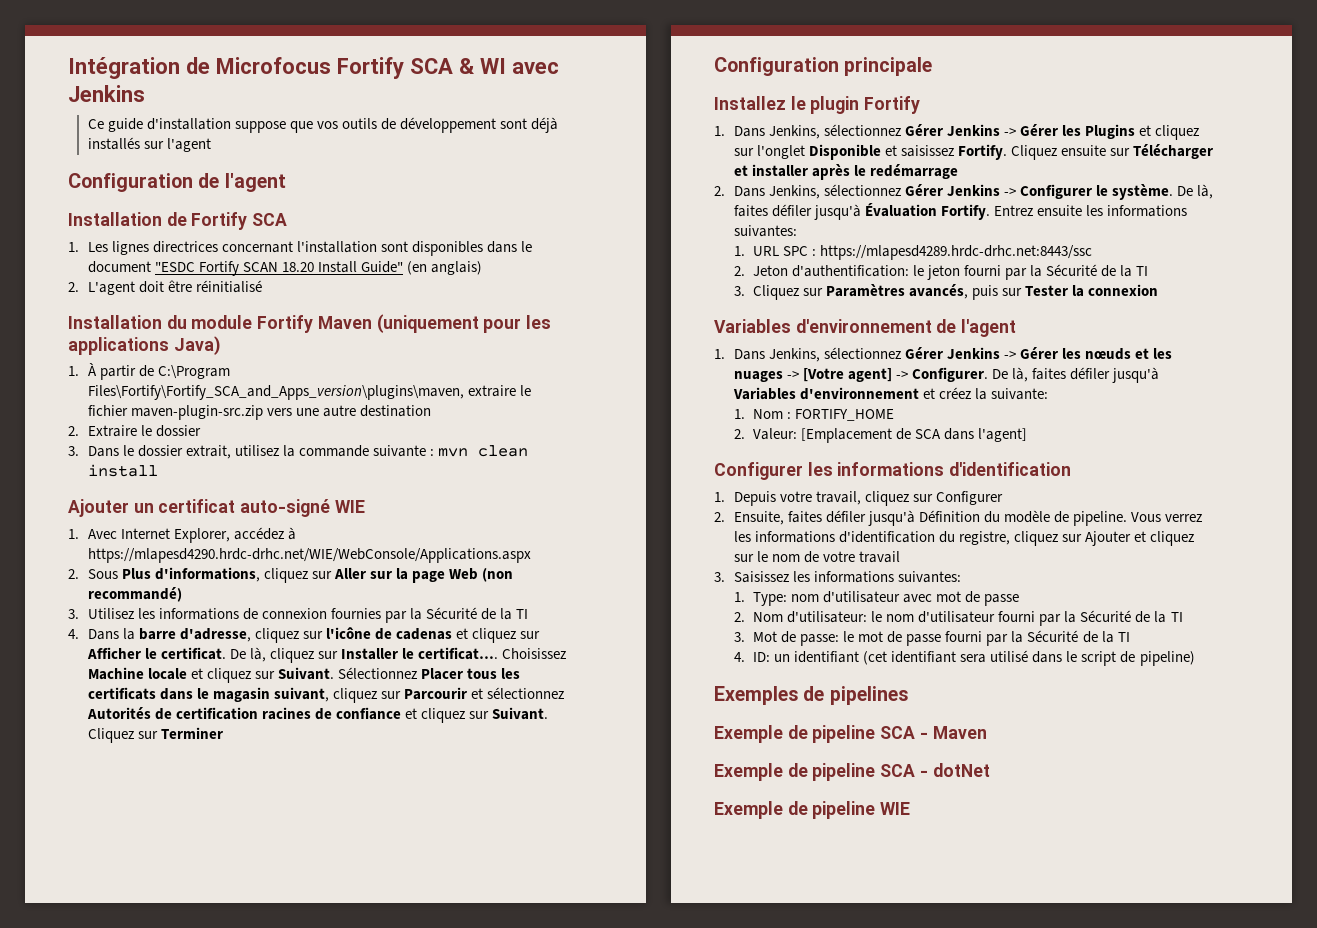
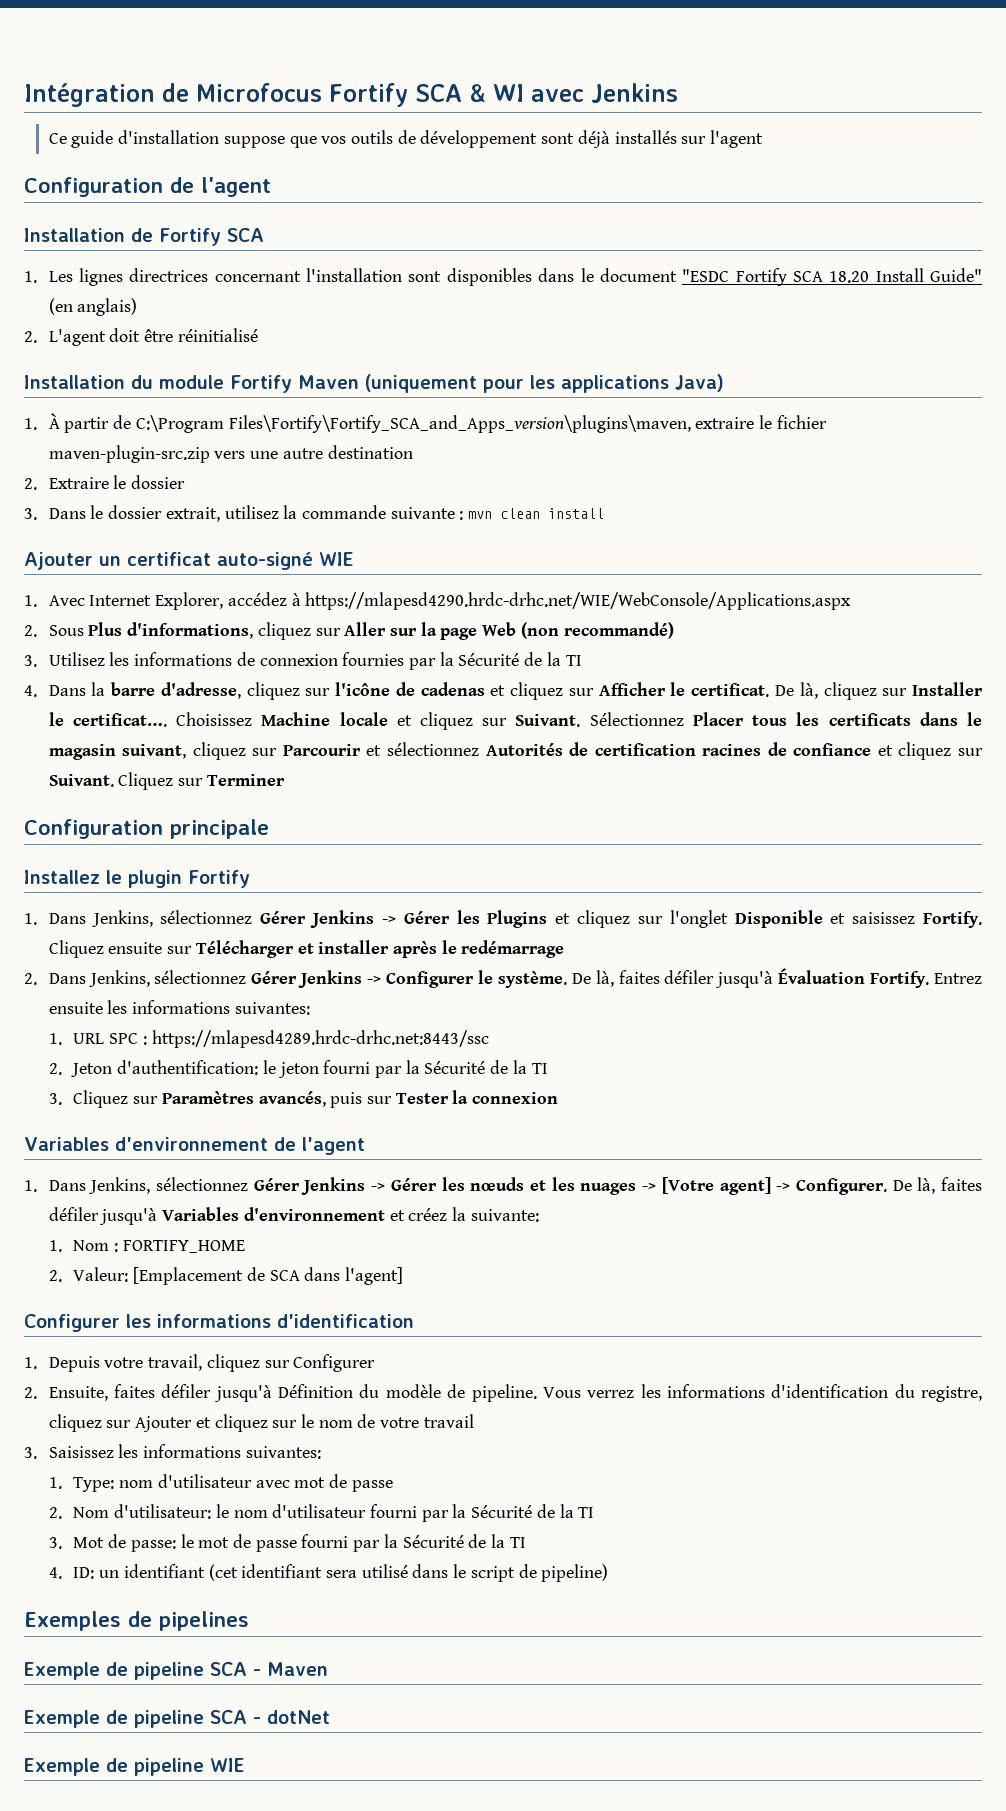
[242,262,278,272] SCAN -> [792,271,823,282] SCA

